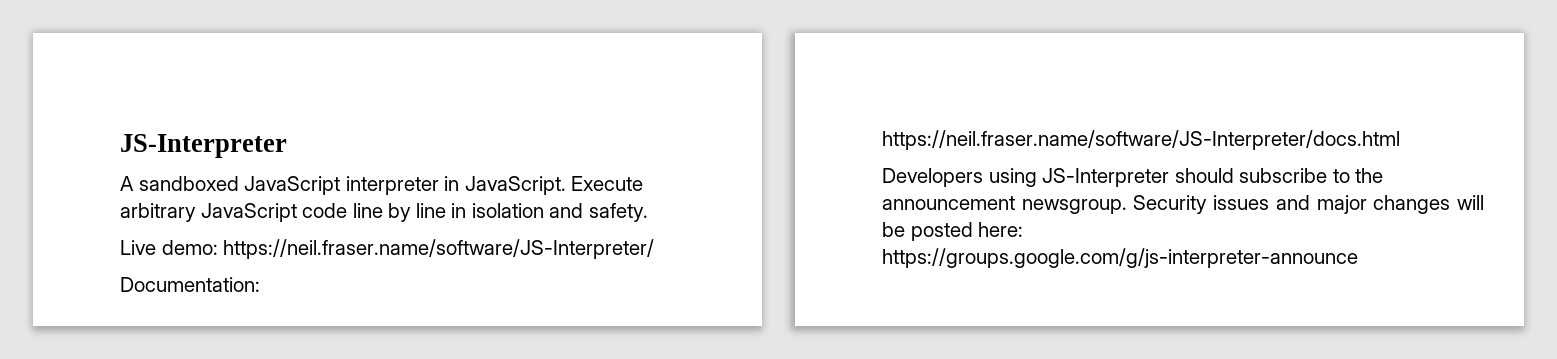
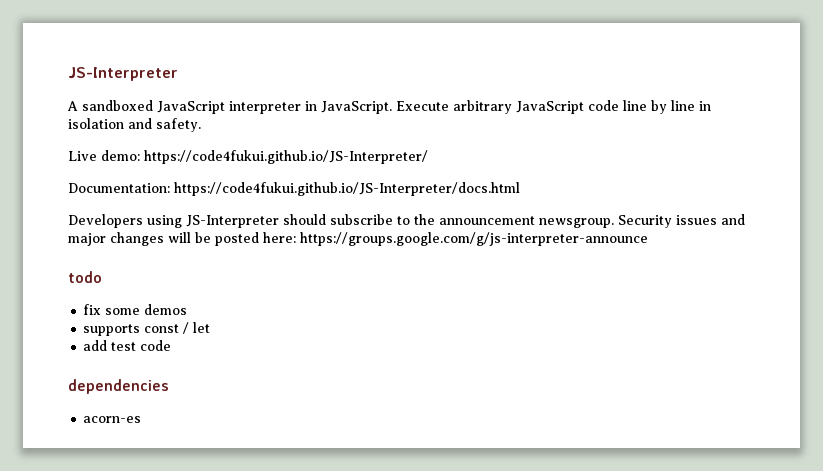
[223,239,655,259] https://neil.fraser.name/software/JS-Interpreter/ -> [144,150,428,164] https://code4fukui.github.io/JS-Interpreter/
[882,130,1400,150] https://neil.fraser.name/software/JS-Interpreter/docs.html -> [174,182,520,196] https://code4fukui.github.io/JS-Interpreter/docs.html
(1358, 258) none -> [68,271,102,283] [83,304,188,315] [83,322,211,336] [83,340,172,351] [68,379,169,394] [83,416,142,423] // todo // fix some demos // supports const / let // add test code // dependencies // acorn-es

